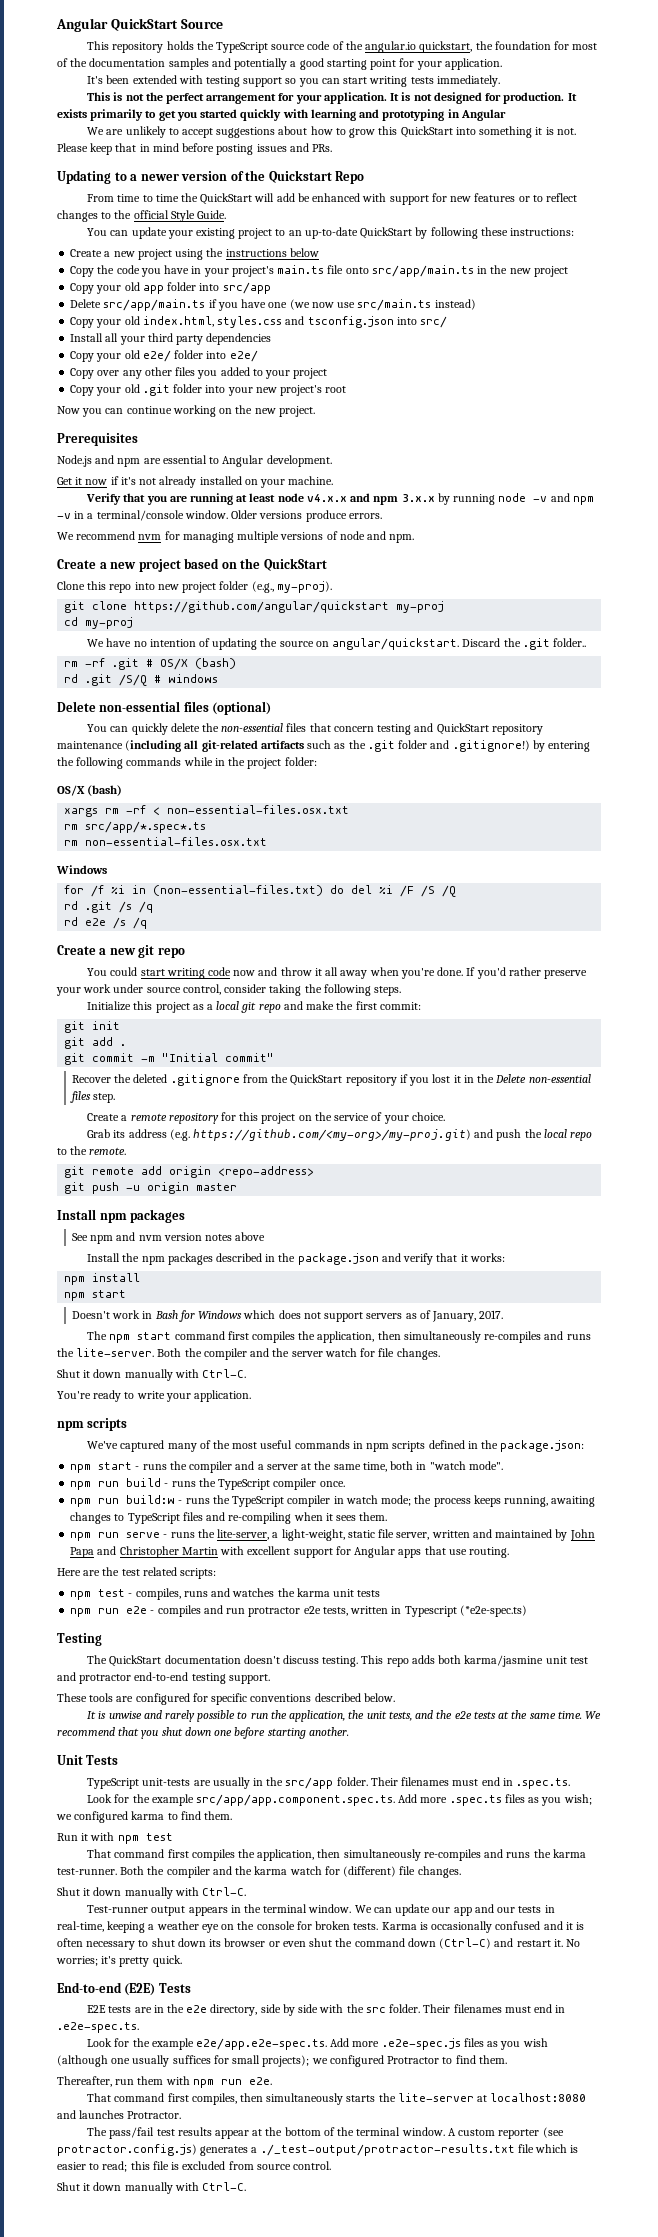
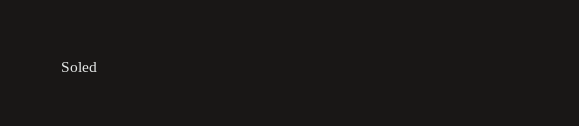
[56,18,223,32] [87,41,598,53] [57,58,502,70] [87,75,500,87] [87,92,577,104] [57,109,506,121] [87,126,576,138] [57,143,333,155] [57,170,365,184] [87,193,578,205] [57,210,227,222] [87,227,575,239] [70,248,319,260] [70,265,568,277] [70,282,271,294] [70,299,476,311] [70,316,448,328] [70,333,272,345] [70,350,258,362] [70,367,328,379] [70,384,347,396] [57,405,315,417] [57,433,138,446] [57,455,332,467] [57,476,334,488] [86,493,594,505] [57,510,382,522] [57,531,415,543] [57,558,327,572] [57,581,332,593] [64,601,445,613] [64,617,134,629] [87,638,587,650] [64,658,237,670] [64,674,219,686] [57,701,272,715] [87,723,543,735] [57,740,591,752] [57,757,317,769] [57,785,123,796] [64,805,350,817] [64,821,207,833] [64,837,268,846] [56,865,107,874] [64,885,457,897] [64,901,154,913] [64,917,148,929] [57,945,185,958] [87,967,588,979] [56,984,402,996] [87,1001,421,1013] [64,1021,121,1033] [64,1037,127,1049] [64,1053,275,1065] [71,1074,591,1086] [69,1091,116,1103] [87,1112,445,1124] [87,1129,593,1141] [57,1146,127,1155] [64,1166,315,1178] [64,1182,238,1194] [57,1209,186,1223] [71,1232,266,1244] [87,1253,505,1265] [64,1273,141,1285] [64,1290,127,1301] [71,1310,504,1322] [87,1331,591,1343] [57,1348,440,1360] [57,1369,247,1381] [57,1390,252,1402] [57,1418,128,1431] [87,1440,585,1452] [70,1461,503,1473] [70,1478,345,1490] [70,1495,596,1507] [70,1512,388,1524] [70,1529,595,1541] [70,1546,510,1558] [57,1567,217,1579] [70,1588,381,1600] [70,1605,527,1617] [57,1633,102,1646] [87,1655,588,1667] [57,1672,270,1684] [57,1693,395,1705] [87,1710,602,1722] [57,1727,349,1739] [57,1755,119,1765] [87,1777,571,1789] [87,1794,592,1806] [56,1811,233,1823] [57,1832,173,1844] [87,1849,586,1861] [57,1866,461,1878] [57,1887,247,1899] [87,1904,555,1916] [57,1921,585,1933] [57,1938,581,1950] [56,1955,182,1967] [57,1982,191,1996] [87,2004,566,2016] [57,2022,139,2033] [87,2038,548,2050] [57,2055,507,2067] [57,2076,272,2088] [87,2093,587,2105] [57,2110,182,2119] [87,2127,564,2139] [57,2144,579,2156] [57,2161,332,2172] [57,2182,247,2194] Angular QuickStart Source // This repository holds the TypeScript source code of the angular.io quickstart, the foundation for most of the documentation samples and potentially a good starting point for your application. // It's been extended with testing support so you can start writing tests immediately. // This is not the perfect arrangement for your application. It is not designed for production. It exists primarily to get you started quickly with learning and prototyping in Angular // We are unlikely to accept suggestions about how to grow this QuickStart into something it is not. Please keep that in mind before posting issues and PRs. // Updating to a newer version of the Quickstart Repo // From time to time the QuickStart will add be enhanced with support for new features or to reflect changes to the official Style Guide. // You can update your existing project to an up-to-date QuickStart by following these instructions: // Create a new project using the instructions below // Copy the code you have in your project's main.ts file onto src/app/main.ts in the new project // Copy your old app folder into src/app // Delete src/app/main.ts if you have one (we now use src/main.ts instead) // Copy your old index.html, styles.css and tsconfig.json into src/ // Install all your third party dependencies // Copy your old e2e/ folder into e2e/ // Copy over any other files you added to your project // Copy your old .git folder into your new project's root // Now you can continue working on the new project. // Prerequisites // Node.js and npm are essential to Angular development. // Get it now if it's not already installed on your machine. // Verify that you are running at least node v4.x.x and npm 3.x.x by running node -v and npm -v in a terminal/console window. Older versions produce errors. // We recommend nvm for managing multiple versions of node and npm. // Create a new project based on the QuickStart // Clone this repo into new project folder (e.g., my-proj). // git clone https://github.com/angular/quickstart my-proj // cd my-proj // We have no intention of updating the source on angular/quickstart. Discard the .git folder.. // rm -rf .git # OS/X (bash) // rd .git /S/Q # windows // Delete non-essential files (optional) // You can quickly delete the non-essential files that concern testing and QuickStart repository maintenance (including all git-related artifacts such as the .git folder and .gitignore!) by entering the following commands while in the project folder: // OS/X (bash) // xargs rm -rf < non-essential-files.osx.txt // rm src/app/*.spec*.ts // rm non-essential-files.osx.txt // Windows // for /f %i in (non-essential-files.txt) do del %i /F /S /Q // rd .git /s /q // rd e2e /s /q // Create a new git repo // You could start writing code now and throw it all away when you're done. If you'd rather preserve your work under source control, consider taking the following steps. // Initialize this project as a local git repo and make the first commit: // git init // git add . // git commit -m "Initial commit" // Recover the deleted .gitignore from the QuickStart repository if you lost it in the Delete non-essential files step. // Create a remote repository for this project on the service of your choice. // Grab its address (e.g. https://github.com/<my-org>/my-proj.git) and push the local repo to the remote. // git remote add origin <repo-address> // git push -u origin master // Install npm packages // See npm and nvm version notes above // Install the npm packages described in the package.json and verify that it works: // npm install // npm start // Doesn't work in Bash for Windows which does not support servers as of January, 2017. // The npm start command first compiles the application, then simultaneously re-compiles and runs the lite-server. Both the compiler and the server watch for file changes. // Shut it down manually with Ctrl-C. // You're ready to write your application. // npm scripts // We've captured many of the most useful commands in npm scripts defined in the package.json: // npm start - runs the compiler and a server at the same time, both in "watch mode". // npm run build - runs the TypeScript compiler once. // npm run build:w - runs the TypeScript compiler in watch mode; the process keeps running, awaiting changes to TypeScript files and re-compiling when it sees them. // npm run serve - runs the lite-server, a light-weight, static file server, written and maintained by John Papa and Christopher Martin with excellent support for Angular apps that use routing. // Here are the test related scripts: // npm test - compiles, runs and watches the karma unit tests // npm run e2e - compiles and run protractor e2e tests, written in Typescript (*e2e-spec.ts) // Testing // The QuickStart documentation doesn't discuss testing. This repo adds both karma/jasmine unit test and protractor end-to-end testing support. // These tools are configured for specific conventions described below. // It is unwise and rarely possible to run the application, the unit tests, and the e2e tests at the same time. We recommend that you shut down one before starting another. // Unit Tests // TypeScript unit-tests are usually in the src/app folder. Their filenames must end in .spec.ts. // Look for the example src/app/app.component.spec.ts. Add more .spec.ts files as you wish; we configured karma to find them. // Run it with npm test // That command first compiles the application, then simultaneously re-compiles and runs the karma test-runner. Both the compiler and the karma watch for (different) file changes. // Shut it down manually with Ctrl-C. // Test-runner output appears in the terminal window. We can update our app and our tests in real-time, keeping a weather eye on the console for broken tests. Karma is occasionally confused and it is often necessary to shut down its browser or even shut the command down (Ctrl-C) and restart it. No worries; it's pretty quick. // End-to-end (E2E) Tests // E2E tests are in the e2e directory, side by side with the src folder. Their filenames must end in .e2e-spec.ts. // Look for the example e2e/app.e2e-spec.ts. Add more .e2e-spec.js files as you wish (although one usually suffices for small projects); we configured Protractor to find them. // Thereafter, run them with npm run e2e. // That command first compiles, then simultaneously starts the lite-server at localhost:8080 and launches Protractor. // The pass/fail test results appear at the bottom of the terminal window. A custom reporter (see protractor.config.js) generates a ./_test-output/protractor-results.txt file which is easier to read; this file is excluded from source control. // Shut it down manually with Ctrl-C. -> [61,62,97,72] Soled

